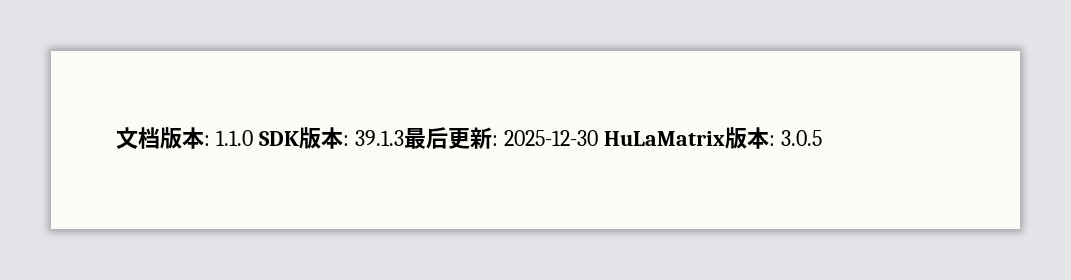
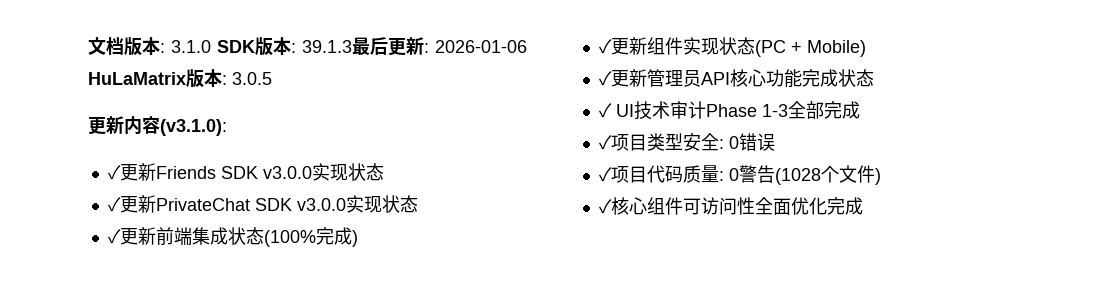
[215,130,253,146] 1.1.0 -> [171,40,211,53] 3.1.0
[503,130,598,146] 2025-12-30 -> [435,40,527,53] 2026-01-06
(822, 138) none -> [88,116,227,136] [107,163,384,181] [107,195,418,213] [107,227,358,247] [598,37,866,57] [598,69,874,88] [598,101,860,120] [598,133,775,151] [598,165,881,185] [598,197,863,215] // 更新内容(v3.1.0): // ✓更新Friends SDK v3.0.0实现状态 // ✓更新PrivateChat SDK v3.0.0实现状态 // ✓更新前端集成状态(100%完成) // ✓更新组件实现状态(PC + Mobile) // ✓更新管理员API核心功能完成状态 // ✓ UI技术审计Phase 1-3全部完成 // ✓项目类型安全: 0错误 // ✓项目代码质量: 0警告(1028个文件) // ✓核心组件可访问性全面优化完成

